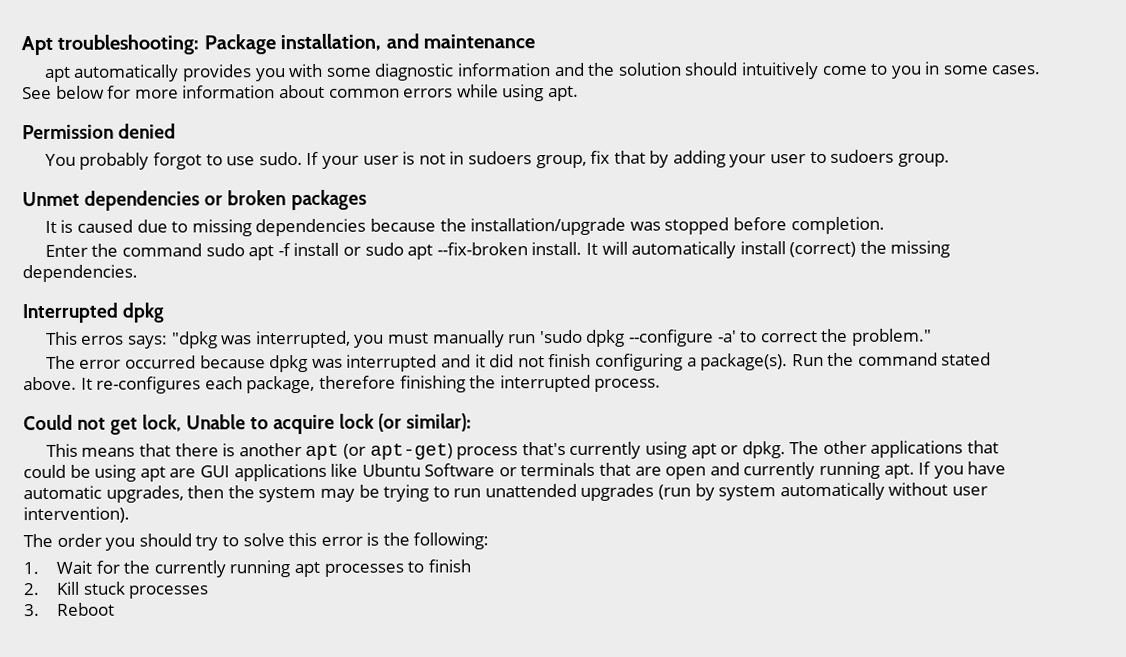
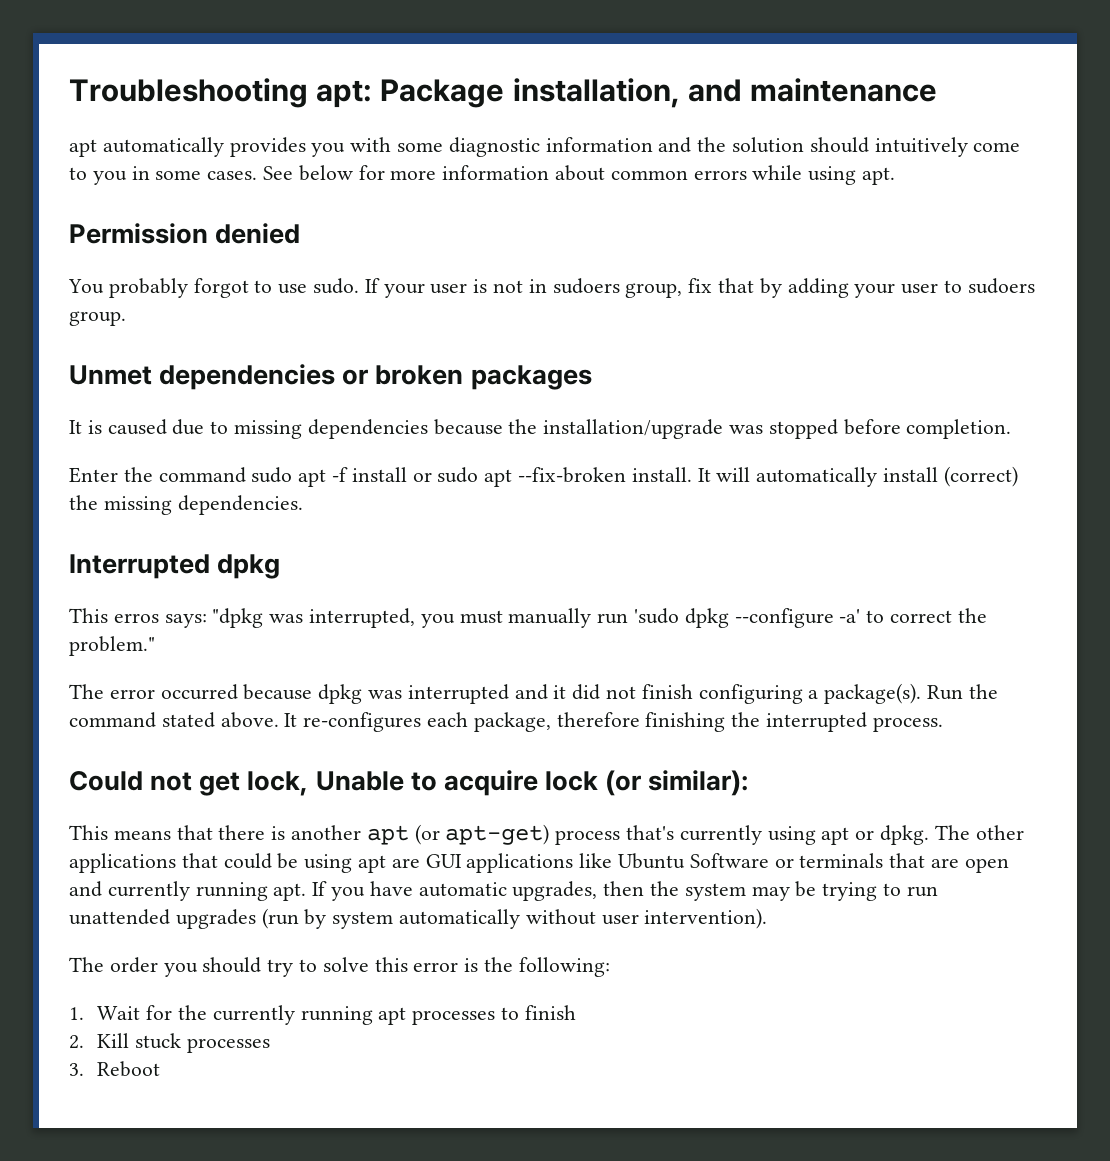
[21,34,200,56] Apt troubleshooting: -> [69,78,373,108] Troubleshooting apt:

